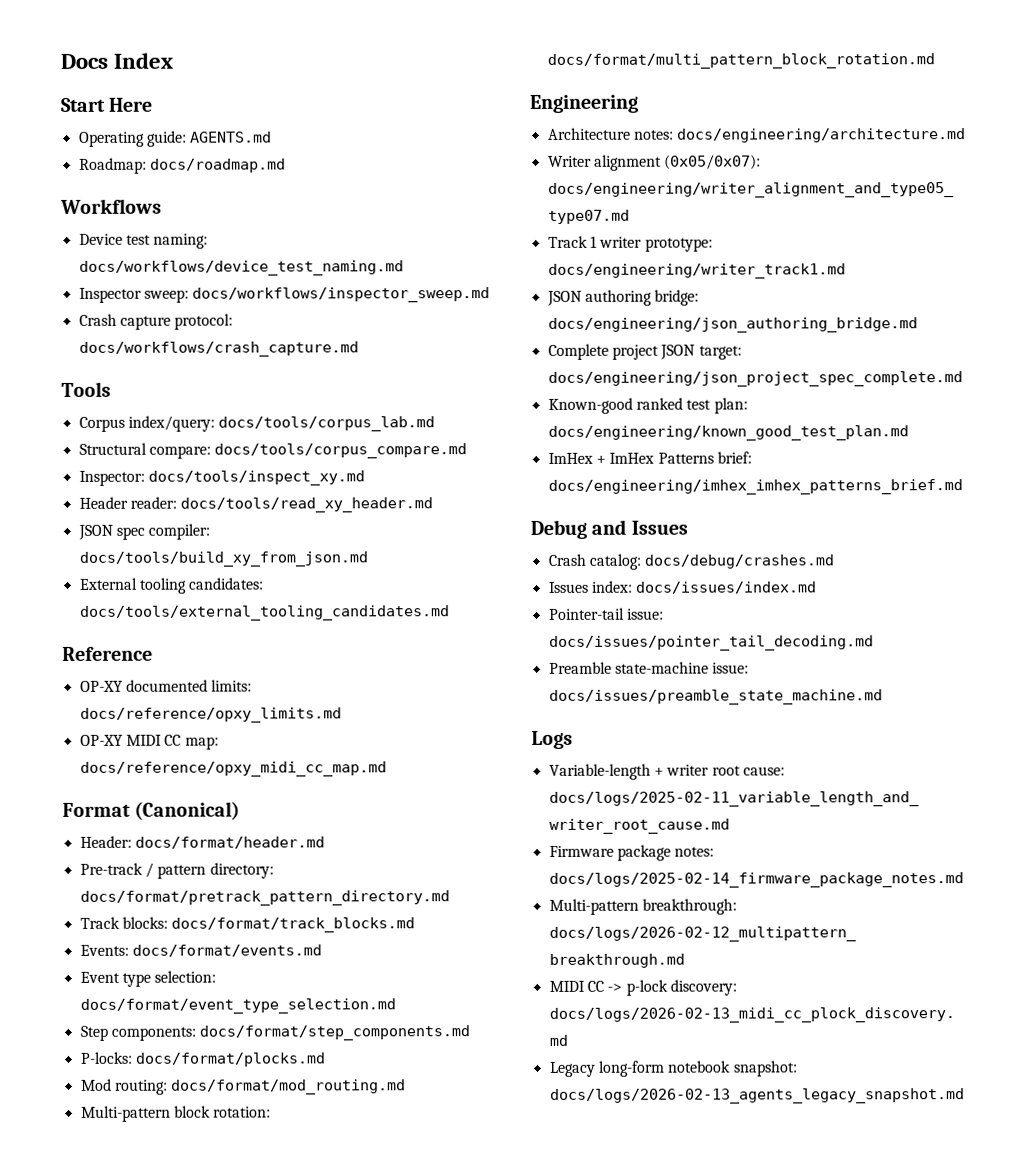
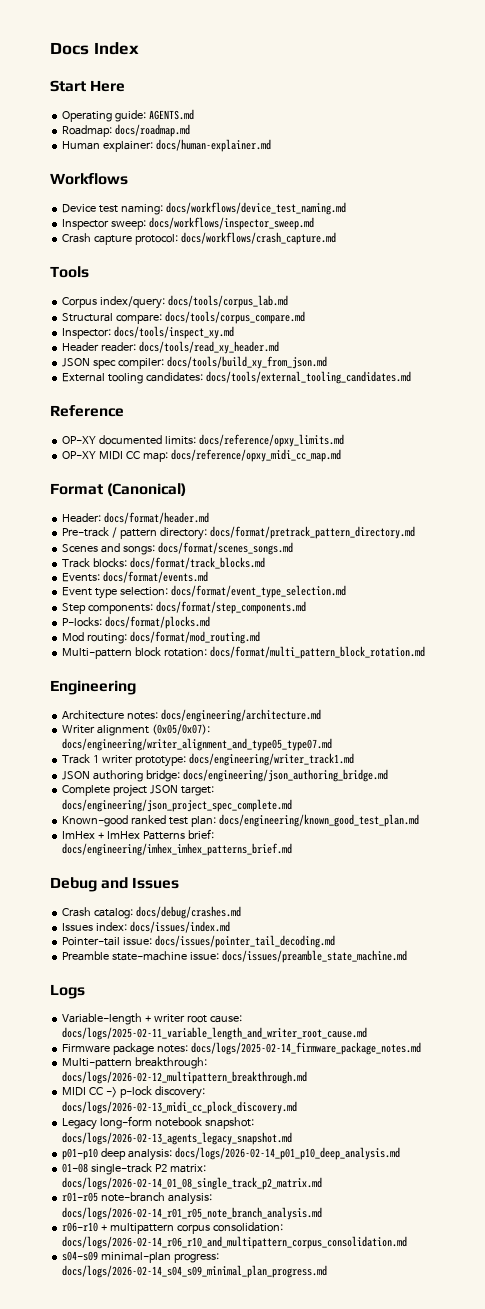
(286, 165) none -> [62,139,272,152] // Human explainer: docs/human-explainer.md
(450, 898) none -> [62,542,294,555] // Scenes and songs: docs/format/scenes_songs.md
(965, 1096) none -> [62,1147,401,1161] [62,1163,207,1175] [62,1177,323,1190] [62,1192,213,1205] [62,1207,323,1220] [62,1222,283,1234] [62,1236,408,1249] [62,1251,220,1263] [62,1265,328,1278] // p01-p10 deep analysis: docs/logs/2026-02-14_p01_p10_deep_analysis.md // 01-08 single-track P2 matrix: docs/logs/2026-02-14_01_08_single_track_p2_matrix.md // r01-r05 note-branch analysis: docs/logs/2026-02-14_r01_r05_note_branch_analysis.md // r06-r10 + multipattern corpus consolidation: docs/logs/2026-02-14_r06_r10_and_multipattern_corpus_consolidation.md // s04-s09 minimal-plan progress: docs/logs/2026-02-14_s04_s09_minimal_plan_progress.md

